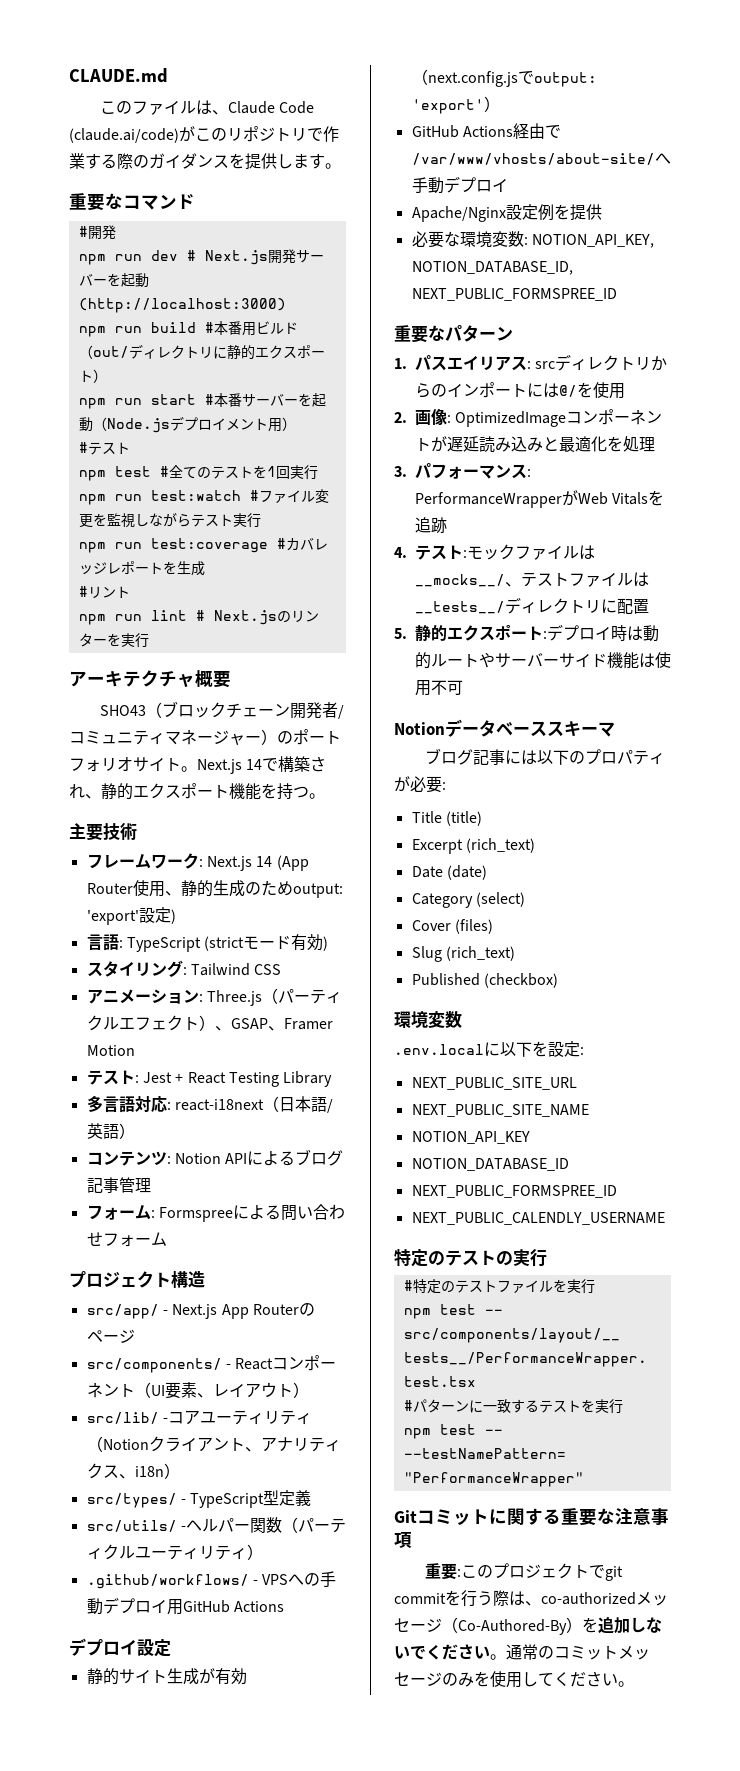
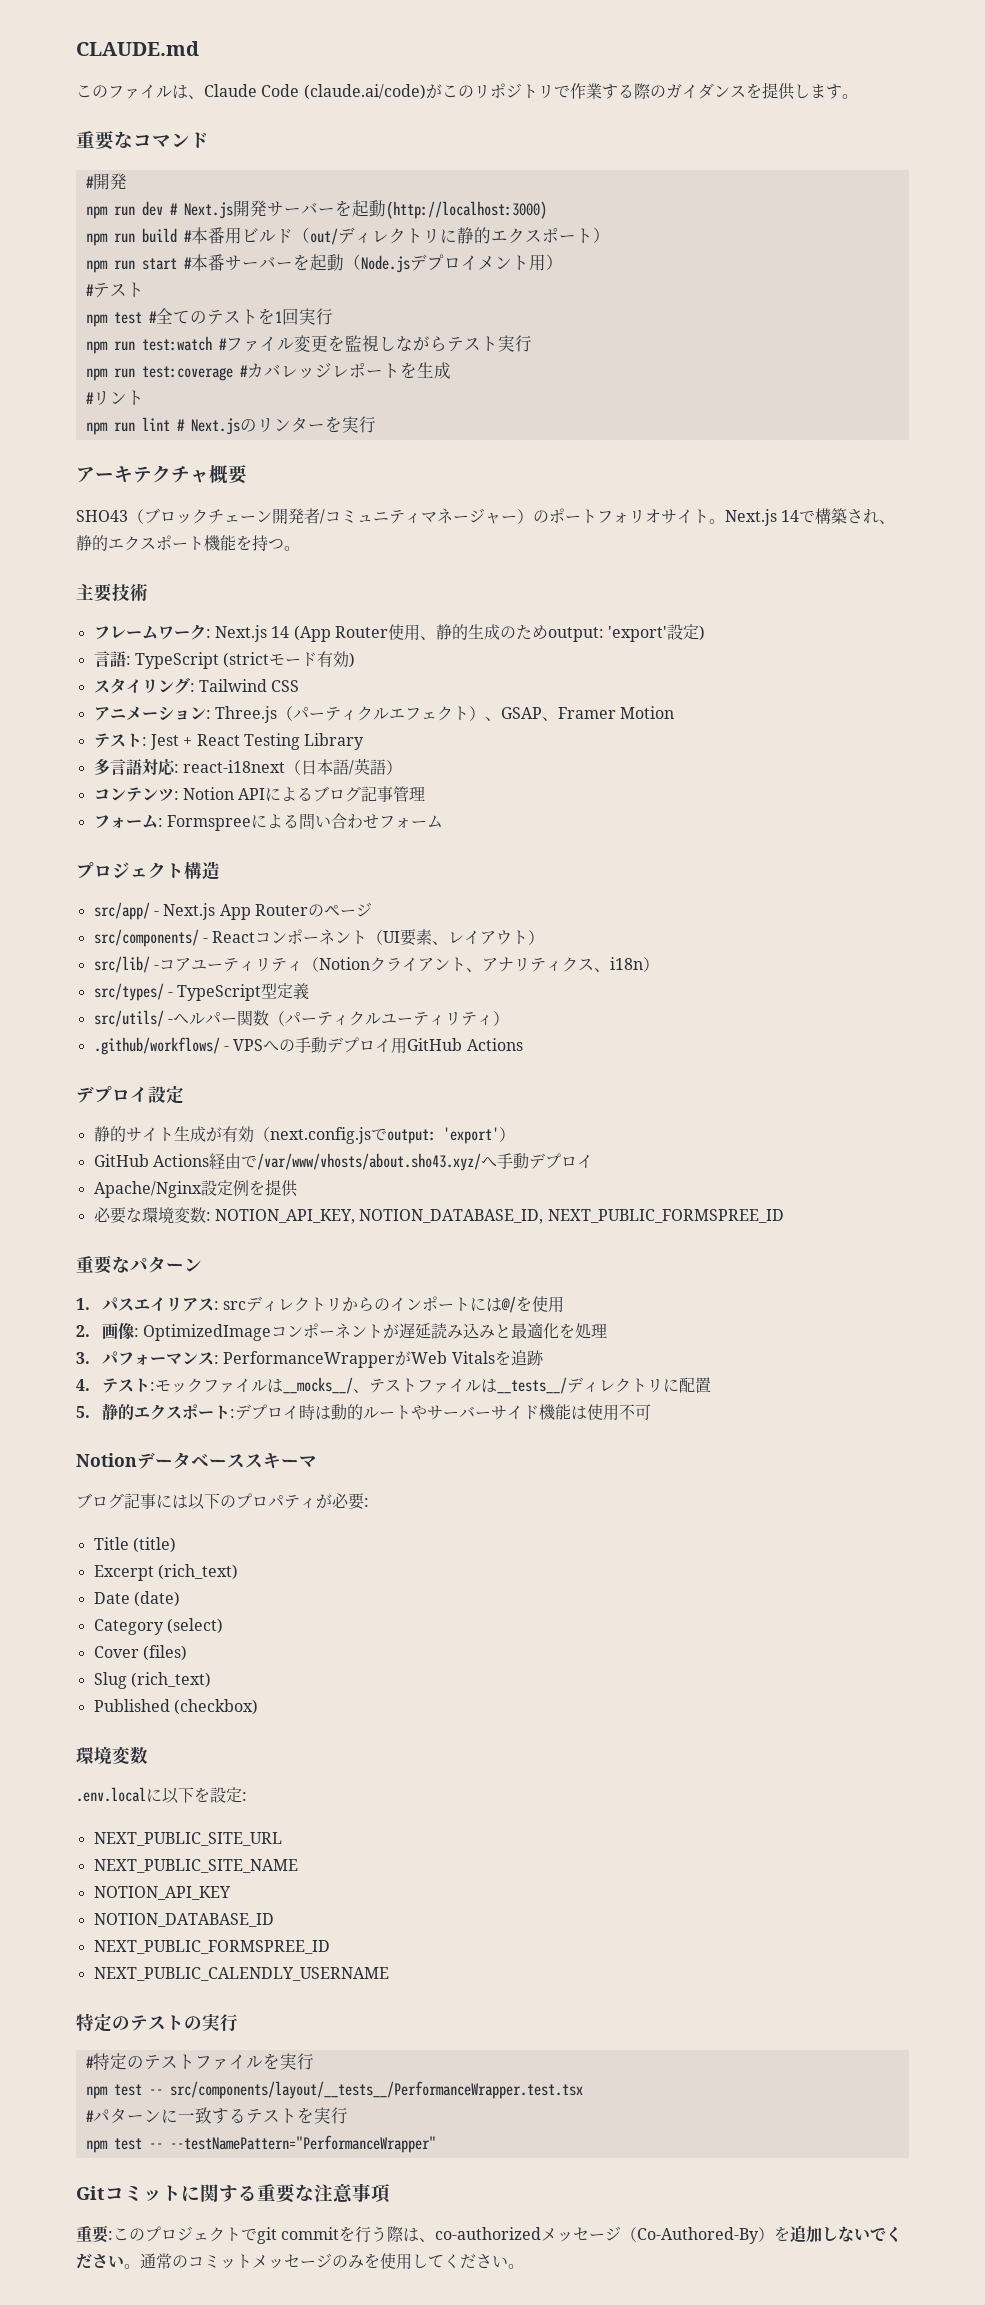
[411,153,655,165] /var/www/vhosts/about-site/ -> [256,1153,481,1171] /var/www/vhosts/about.sho43.xyz/

